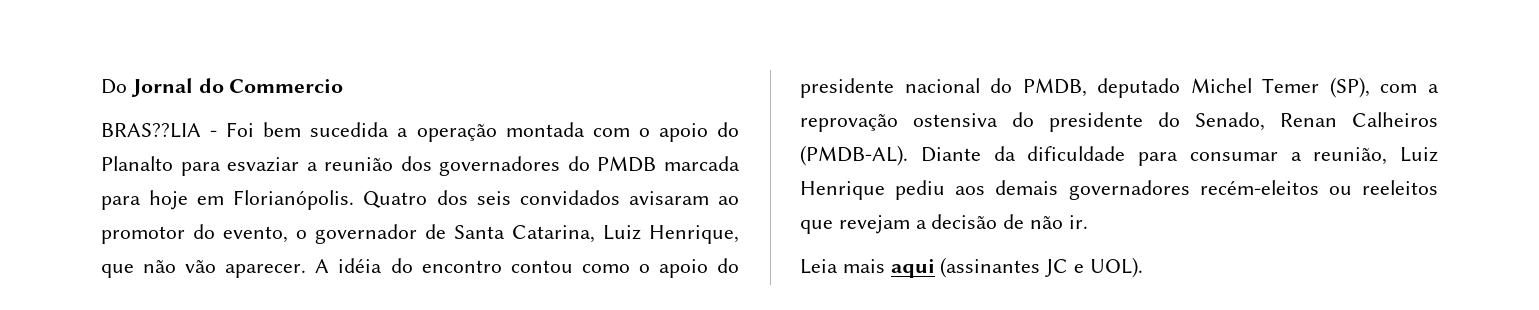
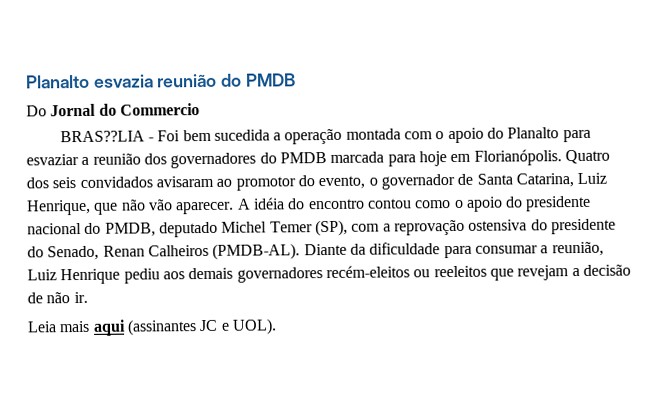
(101, 86) none -> [25,73,296,89] Planalto esvazia reunião do PMDB //

